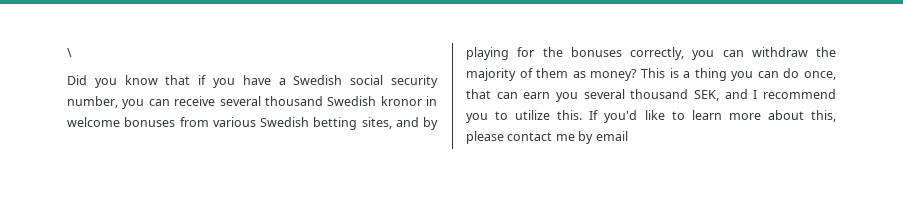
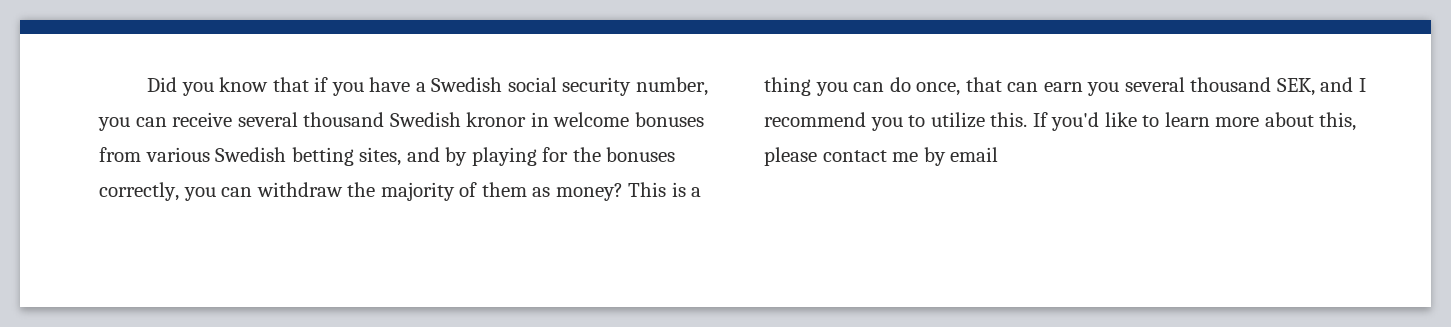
[67,48,72,57] \ // -> (147, 84) none

